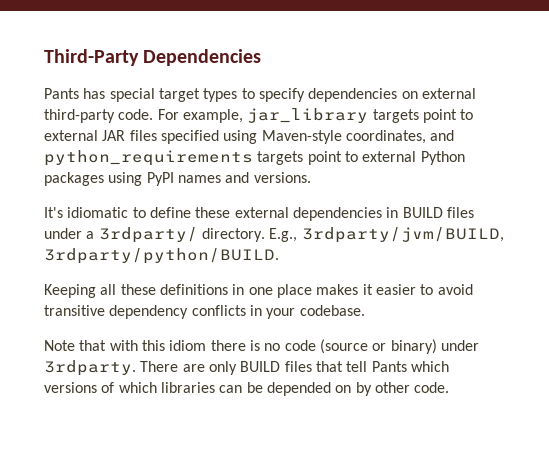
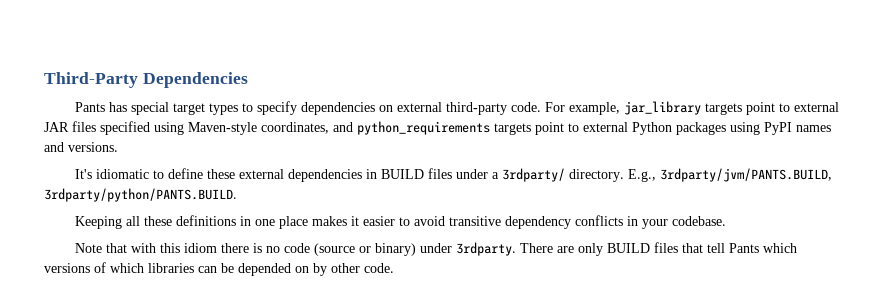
[301,227,504,243] [44,248,279,264] 3rdparty/jvm/BUILD, 3rdparty/python/BUILD. -> [659,168,832,182] [44,188,237,202] 3rdparty/jvm/PANTS.BUILD, 3rdparty/python/PANTS.BUILD.

